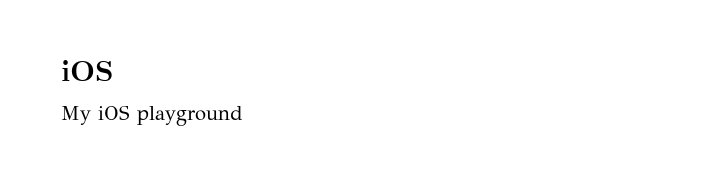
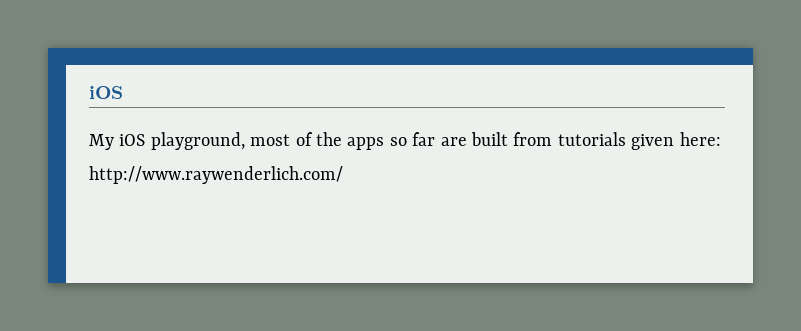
[137,106,243,126] playground -> [150,132,721,150] [89,166,343,184] playground, most of the apps so far are built from tutorials given here: http://www.raywenderlich.com/

